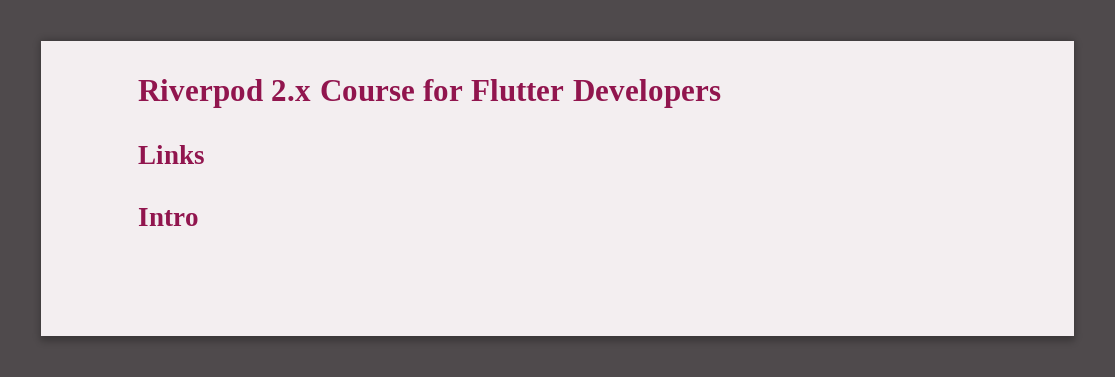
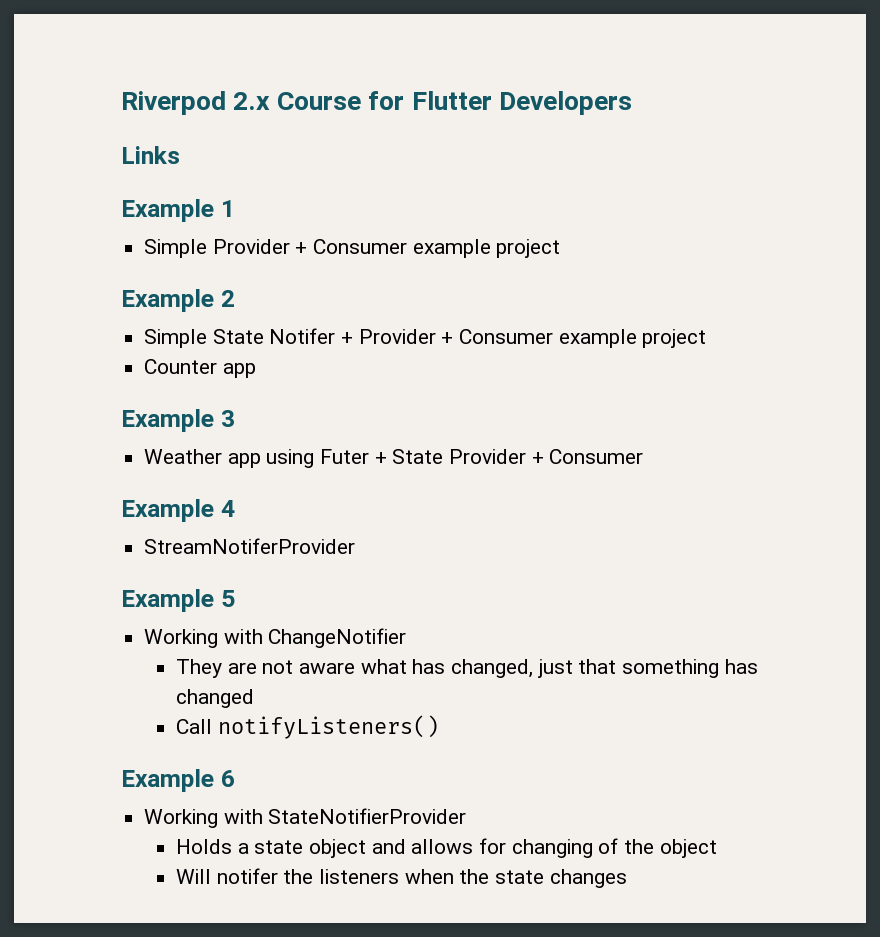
[138,208,199,226] Intro -> [121,199,235,222] [144,239,561,258] [121,289,235,312] [144,328,707,348] [144,359,256,378] [121,409,235,432] [144,449,644,468] [121,499,235,522] [144,538,356,554] [121,589,235,612] [144,628,407,648] [176,659,758,678] [176,689,255,708] [176,715,439,739] [121,769,235,792] [144,808,467,828] [176,838,717,858] [176,868,627,888] Example 1 // Simple Provider + Consumer example project // Example 2 // Simple State Notifer + Provider + Consumer example project // Counter app // Example 3 // Weather app using Futer + State Provider + Consumer // Example 4 // StreamNotiferProvider // Example 5 // Working with ChangeNotifier // They are not aware what has changed, just that something has changed // Call notifyListeners() // Example 6 // Working with StateNotifierProvider // Holds a state object and allows for changing of the object // Will notifer the listeners when the state changes

